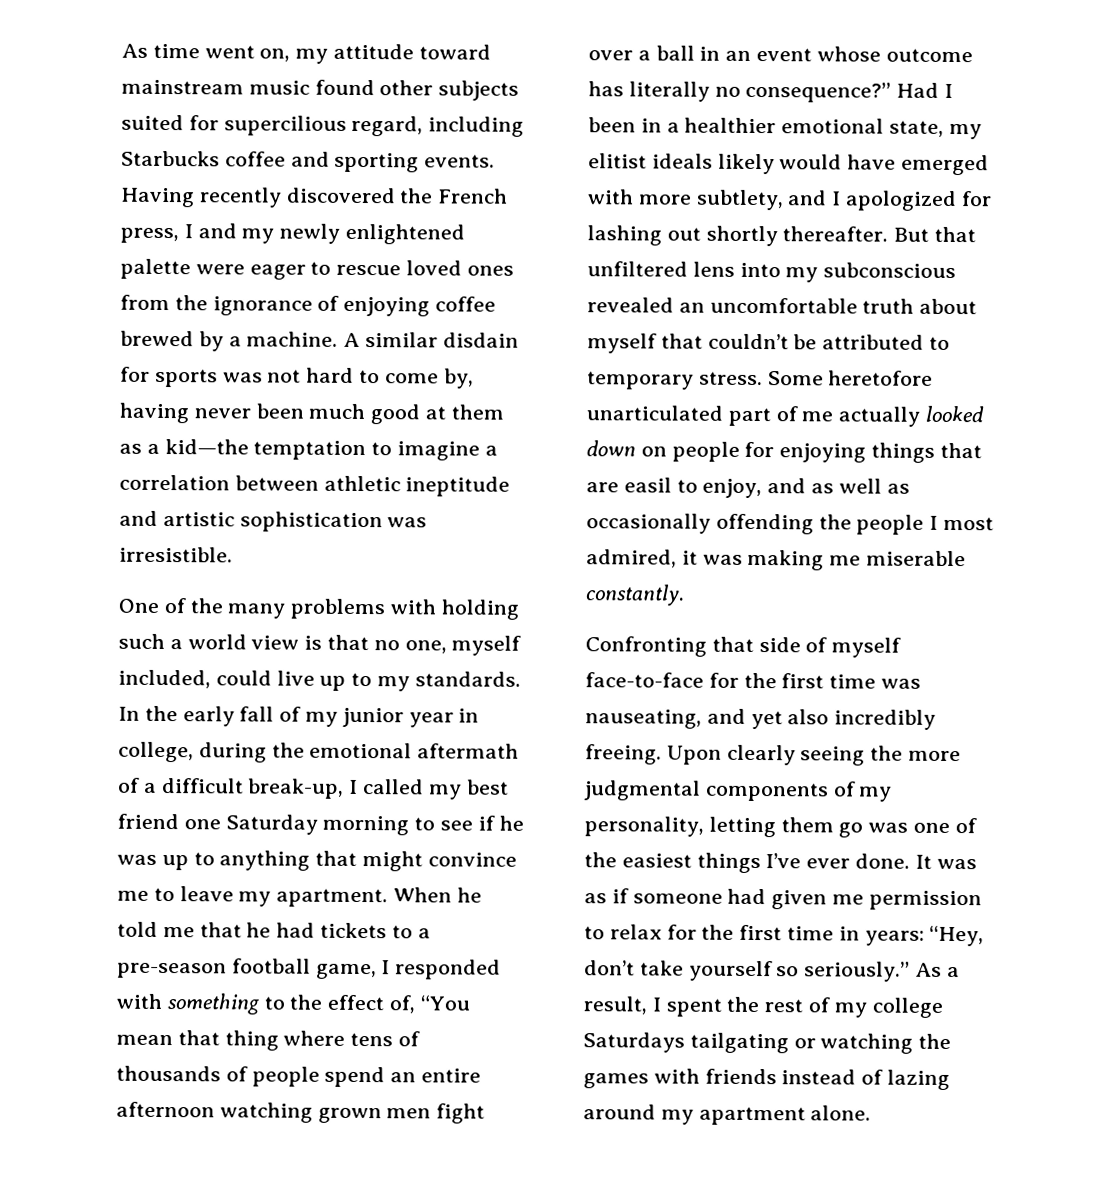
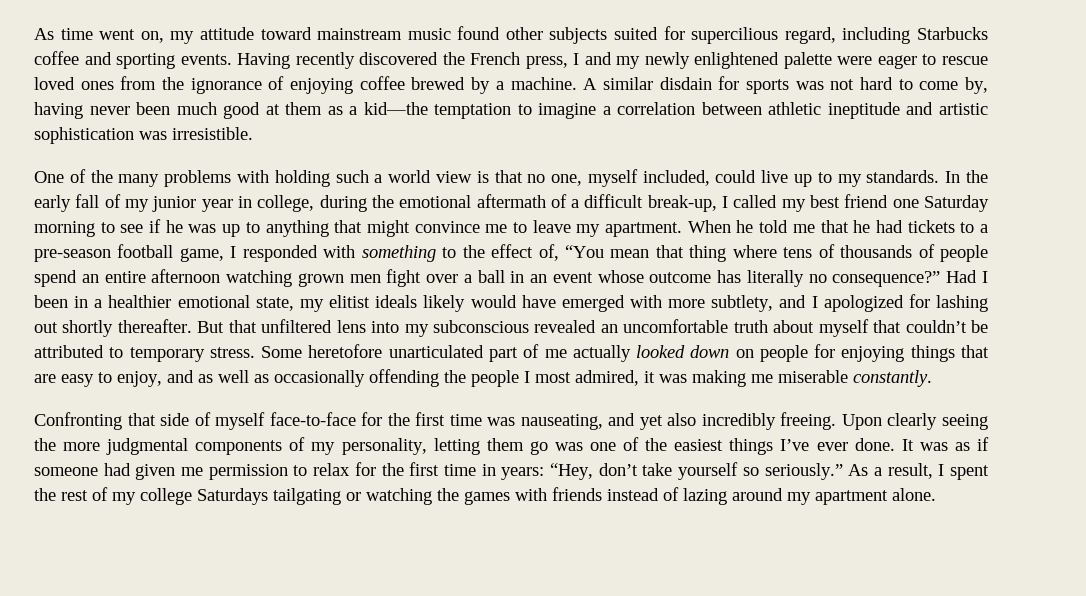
[623,477,672,493] easil -> [61,374,94,387] easy

